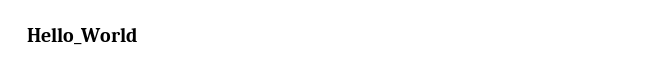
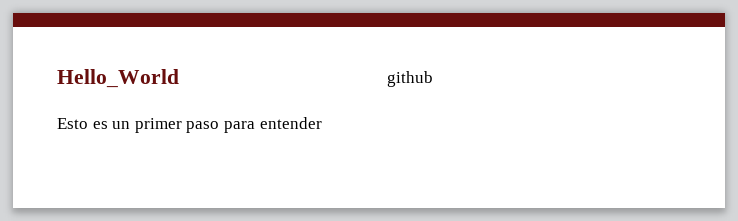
(137, 36) none -> [57,117,322,133] [387,71,433,87] // Esto es un primer paso para entender github

